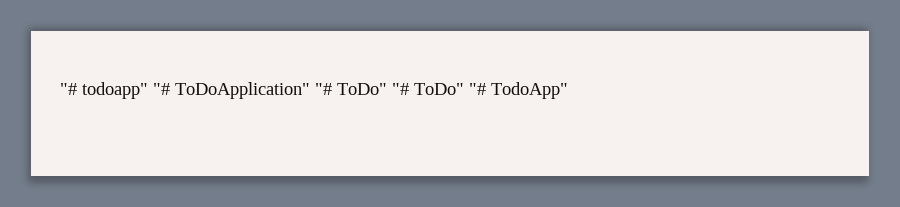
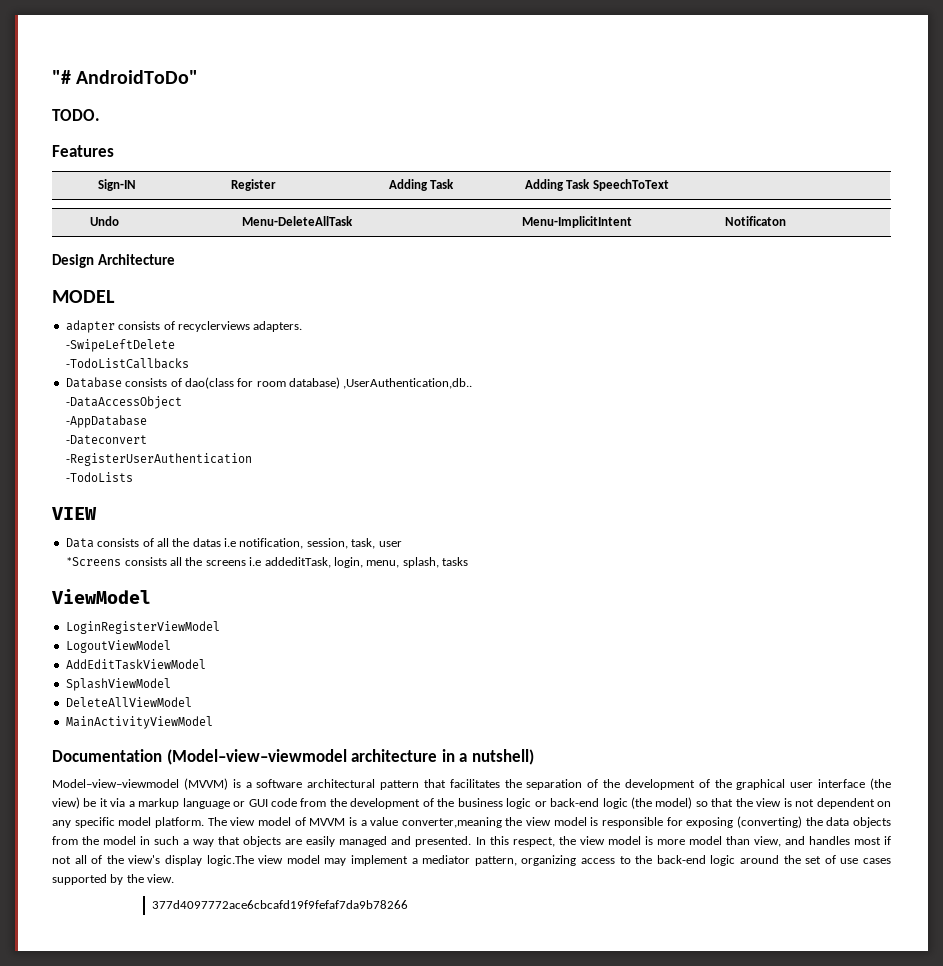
[60,82,568,99] "# todoapp" "# ToDoApplication" "# ToDo" "# ToDo" "# TodoApp" -> [52,70,199,84] [52,109,100,121] [52,145,114,157] [98,179,136,191] [231,179,276,191] [388,179,455,191] [524,179,669,191] [90,216,119,226] [241,216,353,226] [521,216,632,228] [724,216,786,226] [52,254,175,268] [52,290,115,303] [65,320,303,333] [66,339,176,352] [66,358,190,369] [65,377,473,389] [66,396,183,409] [66,415,148,428] [66,435,148,445] [66,453,253,466] [66,472,134,482] [51,507,97,520] [65,538,402,549] [66,557,469,568] [51,589,151,604] [65,621,220,634] [65,640,171,653] [65,659,206,670] [65,678,171,691] [65,697,192,707] [65,716,213,729] [52,749,534,765] [52,778,892,790] [52,797,891,809] [52,816,892,828] [52,836,892,847] [52,855,892,866] [52,874,175,885] [152,900,409,909] "# AndroidToDo" // TODO. // Features // Sign-IN | Register | Adding Task | Adding Task SpeechToText // Undo | Menu-DeleteAllTask | Menu-ImplicitIntent | Notificaton // Design Architecture // MODEL // adapter consists of recyclerviews adapters. // -SwipeLeftDelete // -TodoListCallbacks // Database consists of dao(class for room database) ,UserAuthentication,db.. // -DataAccessObject // -AppDatabase // -Dateconvert // -RegisterUserAuthentication // -TodoLists // VIEW // Data consists of all the datas i.e notification, session, task, user // *Screens consists all the screens i.e addeditTask, login, menu, splash, tasks // ViewModel // LoginRegisterViewModel // LogoutViewModel // AddEditTaskViewModel // SplashViewModel // DeleteAllViewModel // MainActivityViewModel // Documentation (Model–view–viewmodel architecture in a nutshell) // Model–view–viewmodel (MVVM) is a software architectural pattern that facilitates the separation of the development of the graphical user interface (the view) be it via a markup language or GUI code from the development of the business logic or back-end logic (the model) so that the view is not dependent on any specific model platform. The view model of MVVM is a value converter,meaning the view model is responsible for exposing (converting) the data objects from the model in such a way that objects are easily managed and presented. In this respect, the view model is more model than view, and handles most if not all of the view's display logic.The view model may implement a mediator pattern, organizing access to the back-end logic around the set of use cases supported by the view. // 377d4097772ace6cbcafd19f9fefaf7da9b78266

